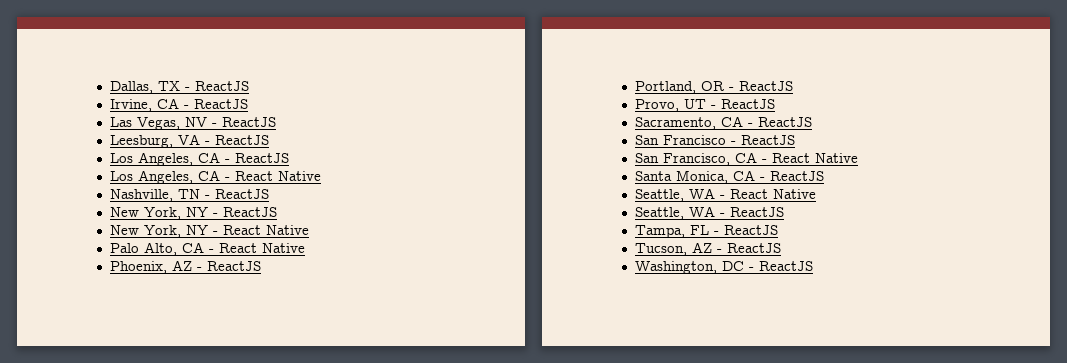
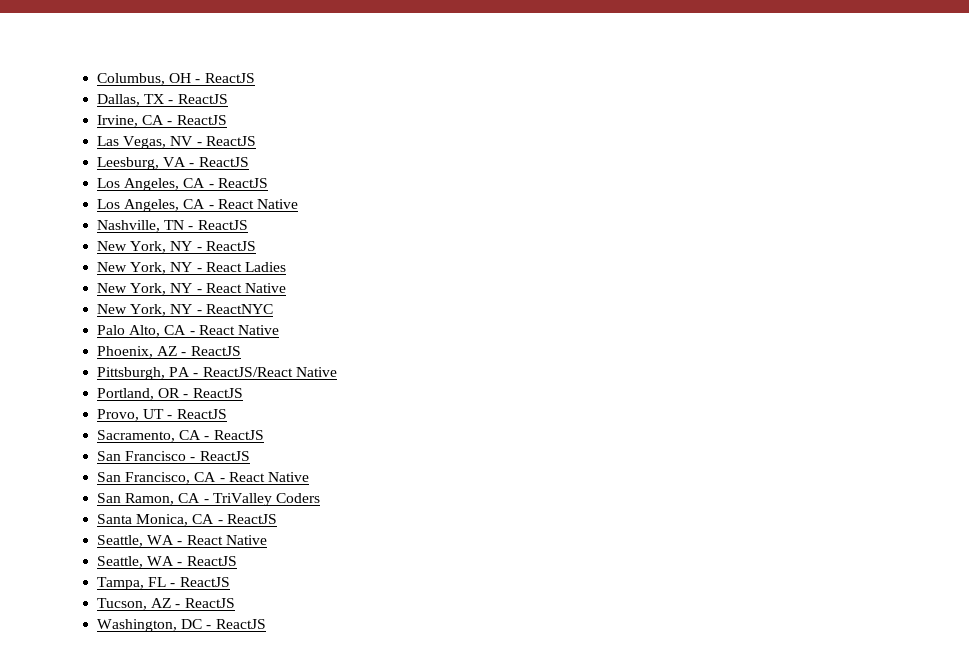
(109, 87) none -> [97,73,255,85] Columbus, OH - ReactJS //
(277, 212) none -> [97,262,286,274] // New York, NY - React Ladies
(309, 230) none -> [97,304,273,316] // New York, NY - ReactNYC
(261, 266) none -> [97,367,337,380] // Pittsburgh, PA - ReactJS/React Native
(858, 158) none -> [97,493,320,506] // San Ramon, CA - TriValley Coders

